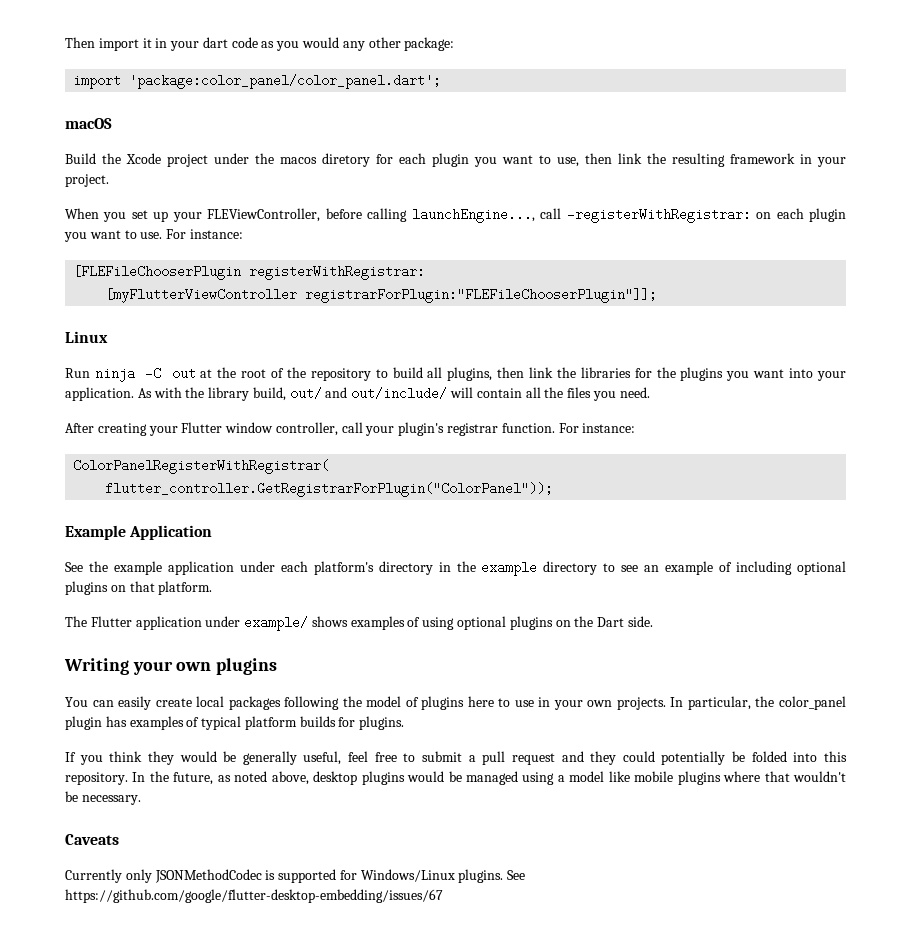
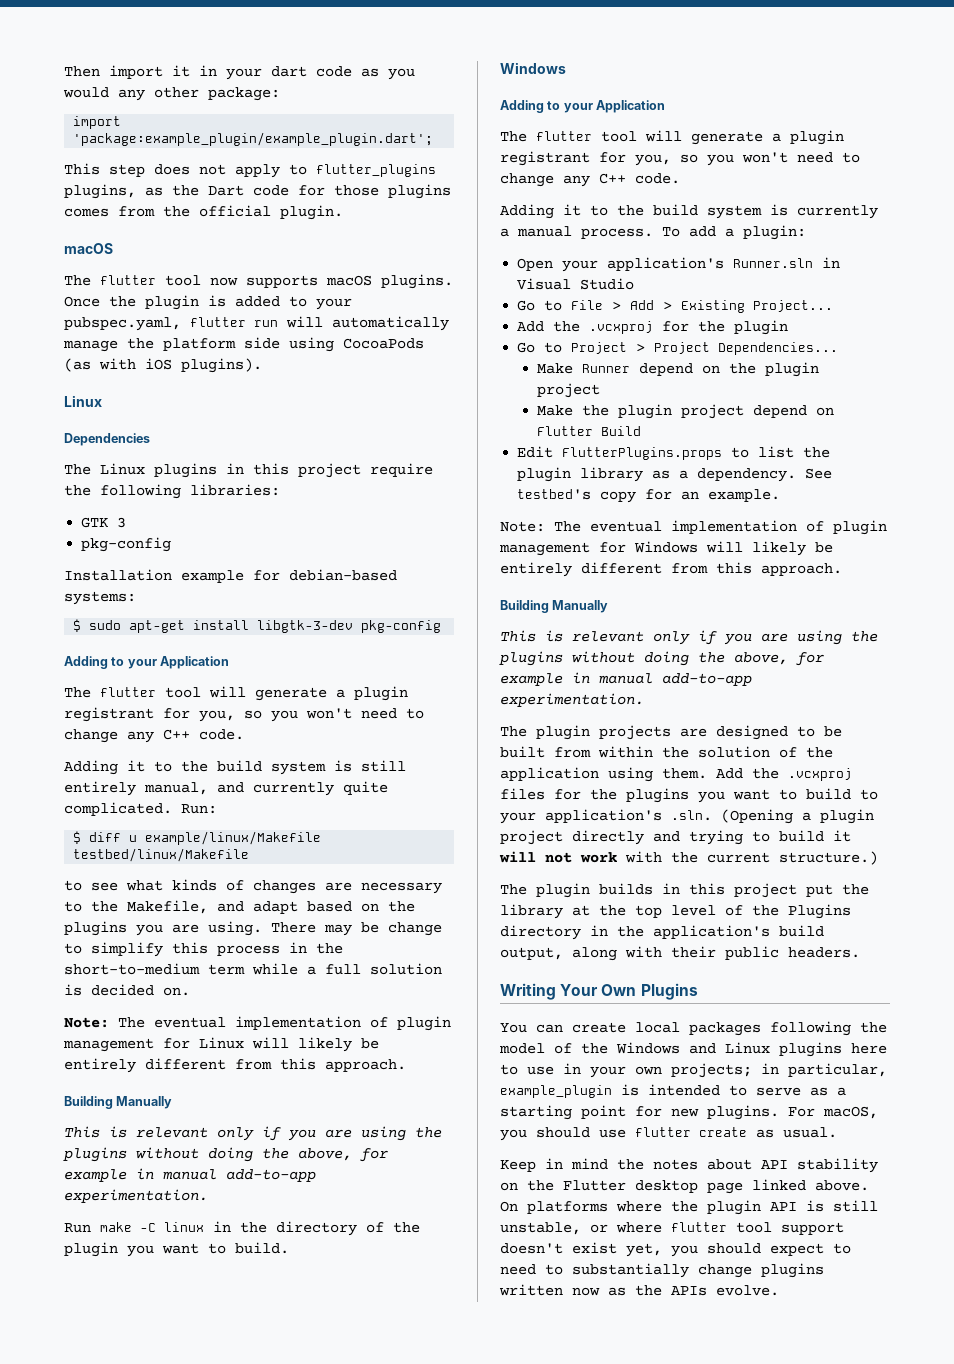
[129,74,442,89] [65,118,112,129] [65,153,846,167] [65,174,109,187] [65,208,846,223] [64,229,243,242] [73,265,426,280] [105,288,658,303] [65,331,108,343] [65,367,631,382] 'package:color_panel/color_panel.dart'; // macOS // Build the Xcode project under the macos diretory for each plugin you want to use, then link the resulting framework in your project. // When you set up your FLEViewController, before calling launchEngine..., call -registerWithRegistrar: on each plugin you want to use. For instance: // [FLEFileChooserPlugin registerWithRegistrar: // [myFlutterViewController registrarForPlugin:"FLEFileChooserPlugin"]]; // Linux // Run ninja -C out at the root of the repository to build all plugins, then link the libraries -> [73,132,434,146] [64,163,436,178] [64,184,451,199] [64,205,343,220] [64,243,113,254] [64,274,453,289] [64,295,352,310] [64,316,449,331] [63,337,424,352] [64,358,262,373] [64,395,102,407] [64,433,150,446] [64,463,433,478] [64,484,280,499] [81,517,127,528] [81,537,172,552] [64,569,397,583] [64,591,136,605] [73,619,442,633] [64,656,230,669] [64,686,408,701] [64,707,424,722] [64,729,244,743] [64,760,406,775] [64,781,388,796] [64,802,217,816] [73,831,322,845] [73,848,250,862] [64,879,442,894] [64,900,415,914] [64,921,442,936] [64,942,343,957] [64,963,442,975] [64,984,190,996] [64,1016,451,1031] [63,1037,379,1052] [64,1058,406,1073] [64,1096,173,1109] [64,1126,442,1141] [63,1147,388,1162] [64,1168,316,1182] [64,1189,208,1203] [64,1221,420,1236] [64,1242,289,1257] [500,62,566,74] [500,100,666,113] [500,130,844,145] [500,151,860,166] [500,173,680,187] [500,204,878,219] [500,225,806,240] [517,257,841,272] [517,278,635,290] [517,300,834,313] [517,320,789,335] [517,342,839,355] [537,362,820,377] [537,383,601,398] [537,404,835,419] [537,426,642,436] [517,446,831,460] [517,467,833,482] [517,489,781,503] [500,520,887,535] [499,541,833,556] [500,562,842,577] [500,600,609,613] [500,630,878,645] [499,651,824,666] [500,672,752,686] [500,693,644,707] [500,725,842,740] [500,746,833,758] [500,767,852,782] [500,788,545,800] 'package:example_plugin/example_plugin.dart'; // This step does not apply to flutter_plugins plugins, as the Dart code for those plugins comes from the official plugin. // macOS // The flutter tool now supports macOS plugins. Once the plugin is added to your pubspec.yaml, flutter run will automatically manage the platform side using CocoaPods (as with iOS plugins). // Linux // Dependencies // The Linux plugins in this project require the following libraries: // GTK 3 // pkg-config // Installation example for debian-based systems: // $ sudo apt-get install libgtk-3-dev pkg-config // Adding to your Application // The flutter tool will generate a plugin registrant for you, so you won't need to change any C++ code. // Adding it to the build system is still entirely manual, and currently quite complicated. Run: // $ diff u example/linux/Makefile testbed/linux/Makefile // to see what kinds of changes are necessary to the Makefile, and adapt based on the plugins you are using. There may be change to simplify this process in the short-to-medium term while a full solution is decided on. // Note: The eventual implementation of plugin management for Linux will likely be entirely different from this approach. // Building Manually // This is relevant only if you are using the plugins without doing the above, for example in manual add-to-app experimentation. // Run make -C linux in the directory of the plugin you want to build. // Windows // Adding to your Application // The flutter tool will generate a plugin registrant for you, so you won't need to change any C++ code. // Adding it to the build system is currently a manual process. To add a plugin: // Open your application's Runner.sln in Visual Studio // Go to File > Add > Existing Project... // Add the .vcxproj for the plugin // Go to Project > Project Dependencies... // Make Runner depend on the plugin project // Make the plugin project depend on Flutter Build // Edit FlutterPlugins.props to list the plugin library as a dependency. See testbed's copy for an example. // Note: The eventual implementation of plugin management for Windows will likely be entirely different from this approach. // Building Manually // This is relevant only if you are using the plugins without doing the above, for example in manual add-to-app experimentation. // The plugin projects are designed to be built from within the solution of the application using them. Add the .vcxproj files
[789,368,846,381] [65,387,650,401] [65,422,636,436] [73,459,330,474] [105,482,554,497] [65,525,213,540] [65,561,847,576] [65,581,213,595] [65,616,653,631] [64,658,278,675] into your application. As with the library build, out/ and out/include/ will contain all the files you need. // After creating your Flutter window controller, call your plugin's registrar function. For instance: // ColorPanelRegisterWithRegistrar( // flutter_controller.GetRegistrarForPlugin("ColorPanel")); // Example Application // See the example application under each platform's directory in the example directory to see an example of including optional plugins on that platform. // The Flutter application under example/ shows examples of using optional plugins on the Dart side. // Writing your own plugins -> [779,788,878,800] [500,809,874,824] [500,830,851,845] [499,851,878,865] [500,883,869,898] [500,904,851,919] [500,925,824,940] [500,946,860,961] [500,983,698,1000] to build to your application's .sln. (Opening a plugin project directly and trying to build it will not work with the current structure.) // The plugin builds in this project put the library at the top level of the Plugins directory in the application's build output, along with their public headers. // Writing Your Own Plugins
[118,696,152,710] easily -> (563, 1028) none
(419, 702) none -> [581,1042,770,1054] the Windows and Linux
[616,696,846,710] [65,716,405,730] [65,751,847,765] [65,771,847,785] [65,791,141,805] [65,834,119,845] [65,869,526,883] [65,889,443,903] projects. In particular, the color_panel plugin has examples of typical platform builds for plugins. // If you think they would be generally useful, feel free to submit a pull request and they could potentially be folded into this repository. In the future, as noted above, desktop plugins would be managed using a model like mobile plugins where that wouldn't be necessary. // Caveats // Currently only JSONMethodCodec is supported for Windows/Linux plugins. See https://github.com/google/flutter-desktop-embedding/issues/67 -> [671,1063,887,1078] [500,1084,846,1098] [500,1105,878,1120] [500,1127,837,1141] [500,1158,878,1173] [500,1179,869,1194] [500,1200,878,1215] [500,1222,844,1235] [500,1242,851,1257] [500,1263,824,1278] [499,1284,779,1296] projects; in particular, example_plugin is intended to serve as a starting point for new plugins. For macOS, you should use flutter create as usual. // Keep in mind the notes about API stability on the Flutter desktop page linked above. On platforms where the plugin API is still unstable, or where flutter tool support doesn't exist yet, you should expect to need to substantially change plugins written now as the APIs evolve.

